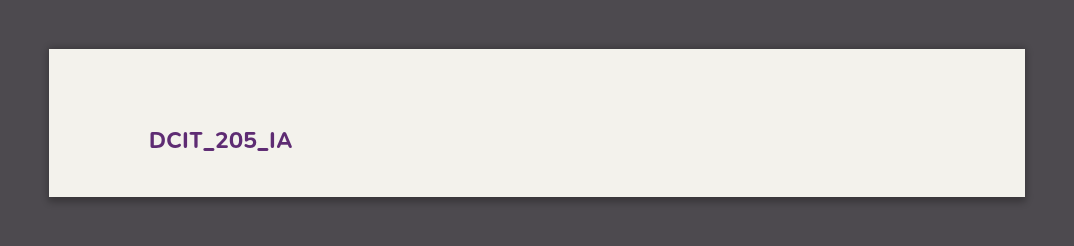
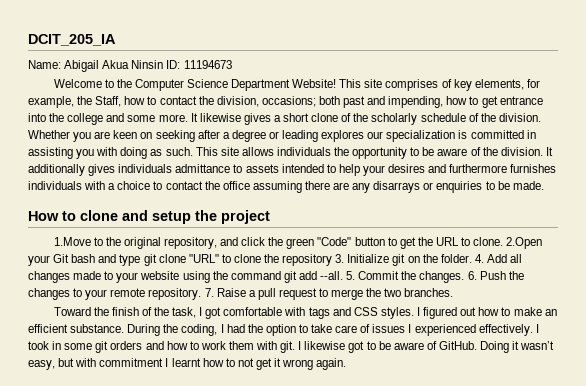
(293, 141) none -> [28,60,232,72] [53,79,540,91] [28,96,543,108] [28,113,541,125] [28,130,536,142] [28,147,553,159] [28,164,557,176] [28,181,544,193] [28,210,270,224] [53,237,543,249] [28,254,523,266] [28,271,524,283] [28,288,454,300] [53,307,557,319] [28,324,539,336] [28,341,555,353] [28,358,347,370] // Name: Abigail Akua Ninsin ID: 11194673 // Welcome to the Computer Science Department Website! This site comprises of key elements, for example, the Staff, how to contact the division, occasions; both past and impending, how to get entrance into the college and some more. It likewise gives a short clone of the scholarly schedule of the division. Whether you are keen on seeking after a degree or leading explores our specialization is committed in assisting you with doing as such. This site allows individuals the opportunity to be aware of the division. It additionally gives individuals admittance to assets intended to help your desires and furthermore furnishes individuals with a choice to contact the office assuming there are any disarrays or enquiries to be made. // How to clone and setup the project // 1.Move to the original repository, and click the green "Code" button to get the URL to clone. 2.Open your Git bash and type git clone "URL" to clone the repository 3. Initialize git on the folder. 4. Add all changes made to your website using the command git add --all. 5. Commit the changes. 6. Push the changes to your remote repository. 7. Raise a pull request to merge the two branches. // Toward the finish of the task, I got comfortable with tags and CSS styles. I figured out how to make an efficient substance. During the coding, I had the option to take care of issues I experienced effectively. I took in some git orders and how to work them with git. I likewise got to be aware of GitHub. Doing it wasn’t easy, but with commitment I learnt how to not get it wrong again.

